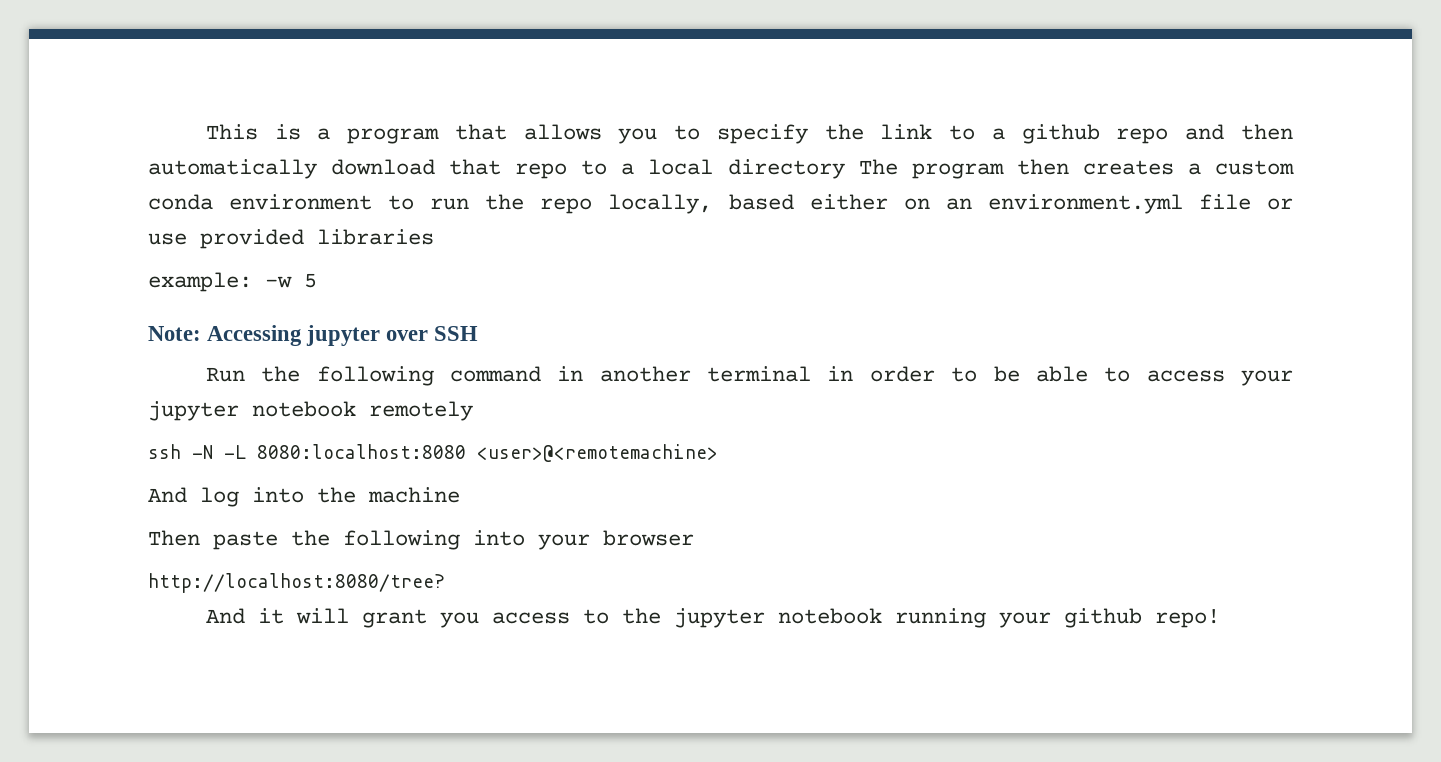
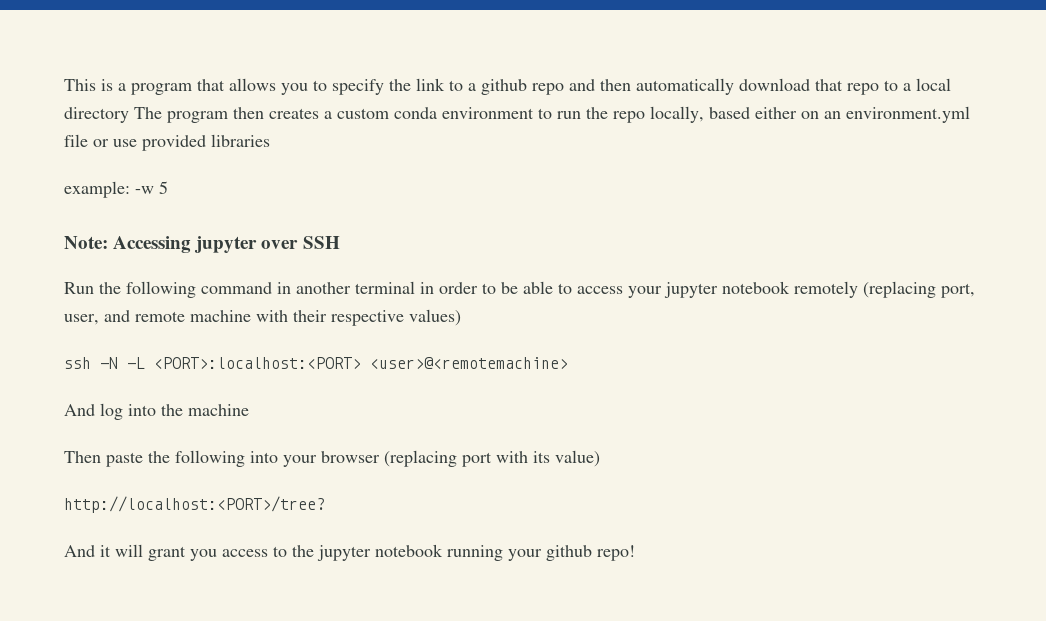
(473, 411) none -> [863,281,975,298] [64,309,461,326] (replacing port, user, and remote machine with their respective values)
[257,444,466,459] 8080:localhost:8080 -> [154,357,361,369] <PORT>:localhost:<PORT>
[148,573,445,593] // http://localhost:8080/tree? -> [384,450,600,467] [64,496,325,513] (replacing port with its value) // http://localhost:<PORT>/tree?

